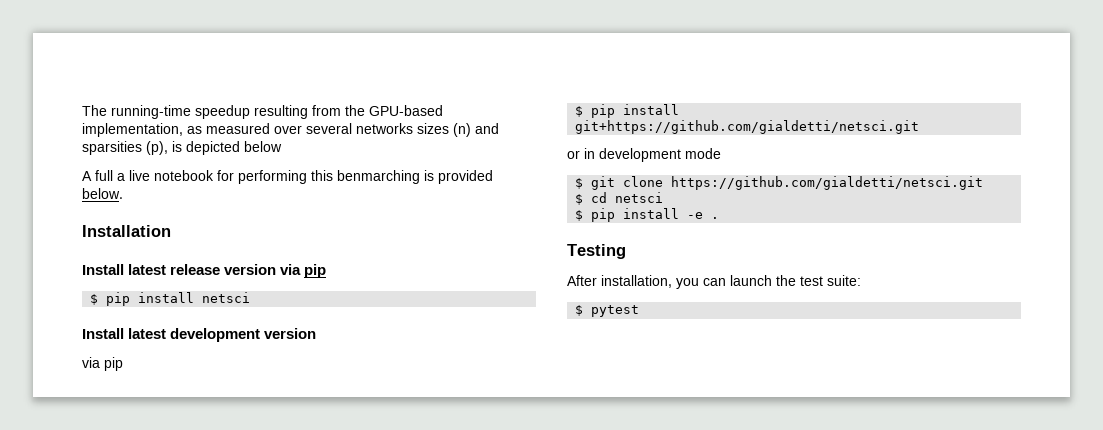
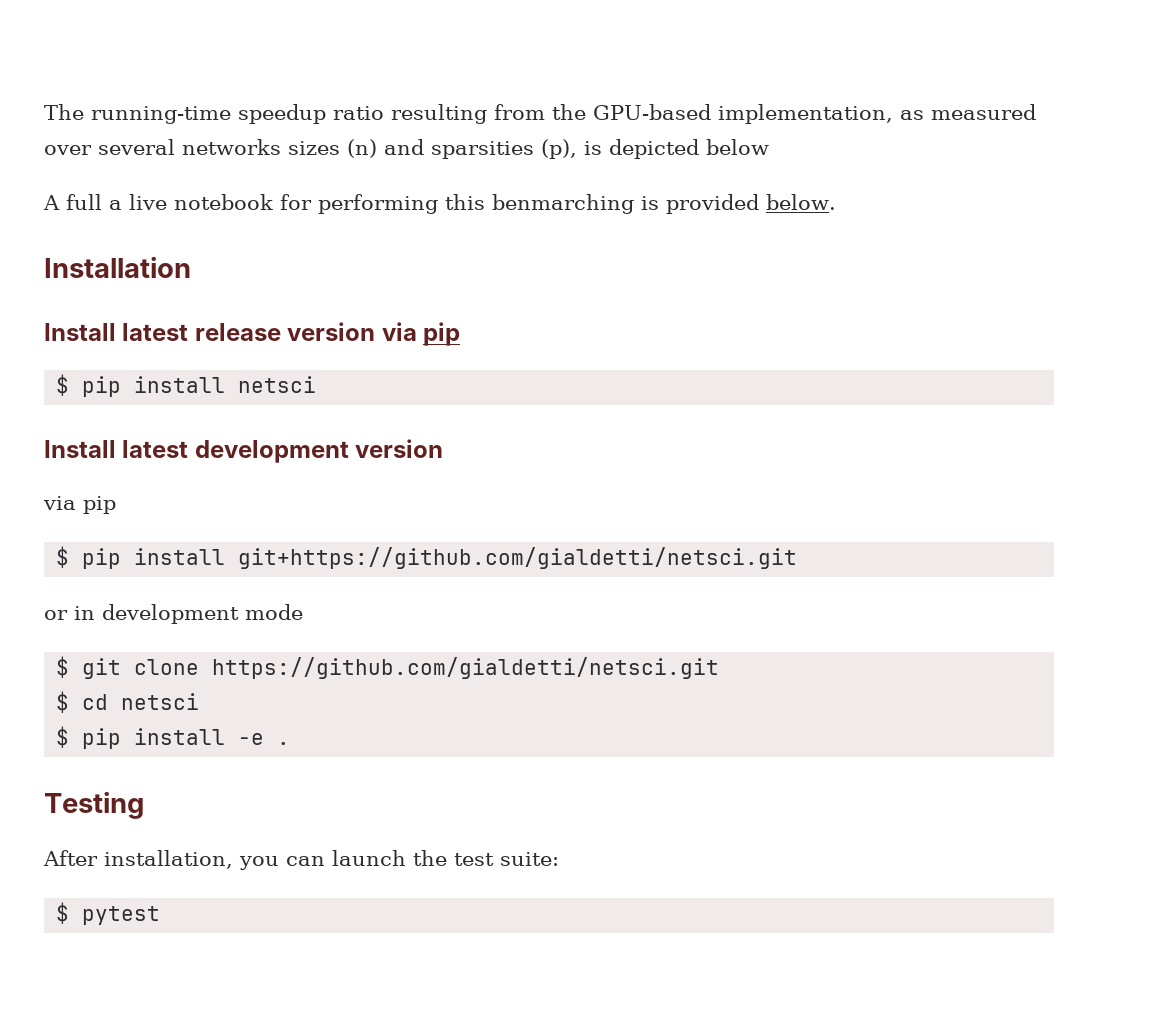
(250, 112) none -> [333,106,384,120] ratio

